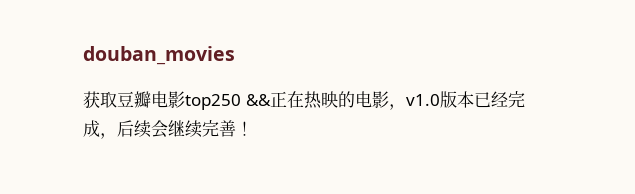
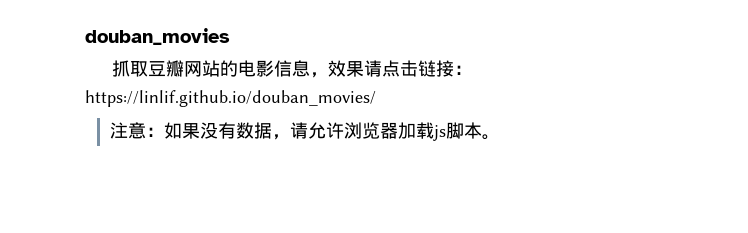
[83,91,525,110] [83,120,253,139] 获取豆瓣电影top250 &&正在热映的电影，v1.0版本已经完成，后续会继续完善！ -> [112,60,473,78] [85,90,376,107] [109,122,500,141] 抓取豆瓣网站的电影信息，效果请点击链接：https://linlif.github.io/douban_movies/ // 注意：如果没有数据，请允许浏览器加载js脚本。

